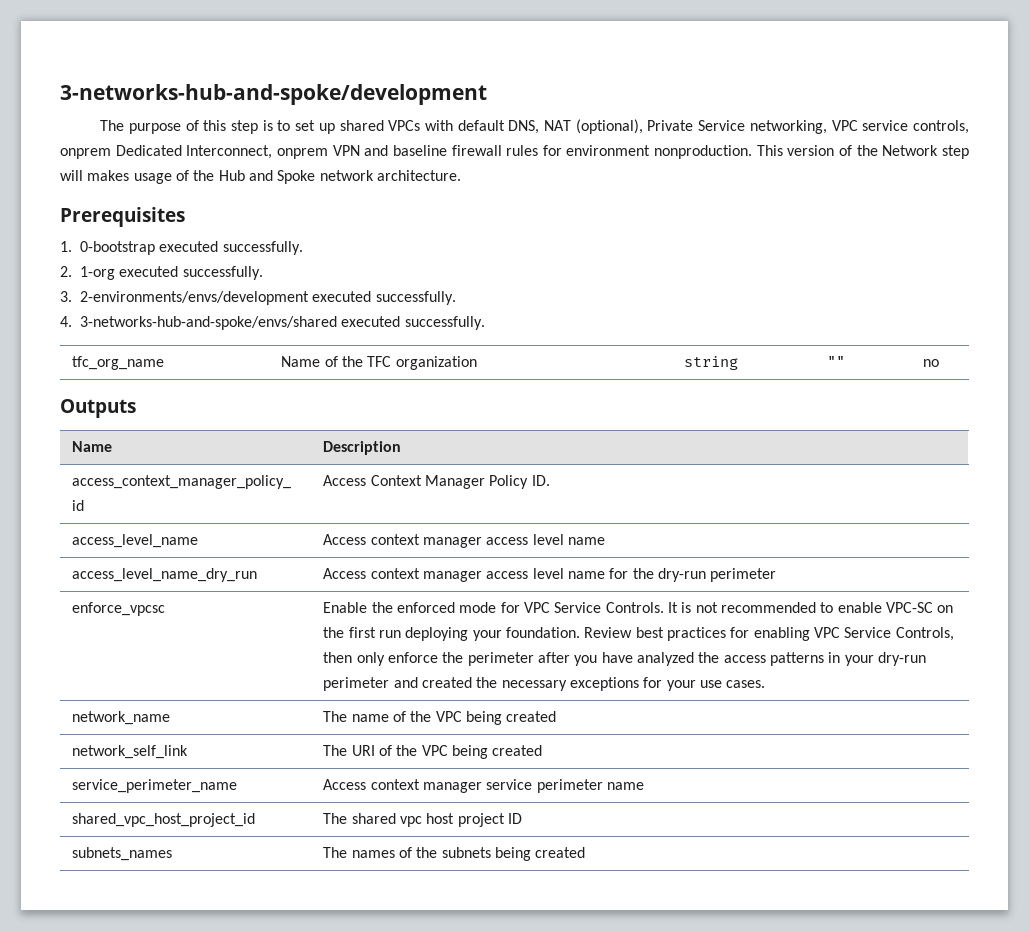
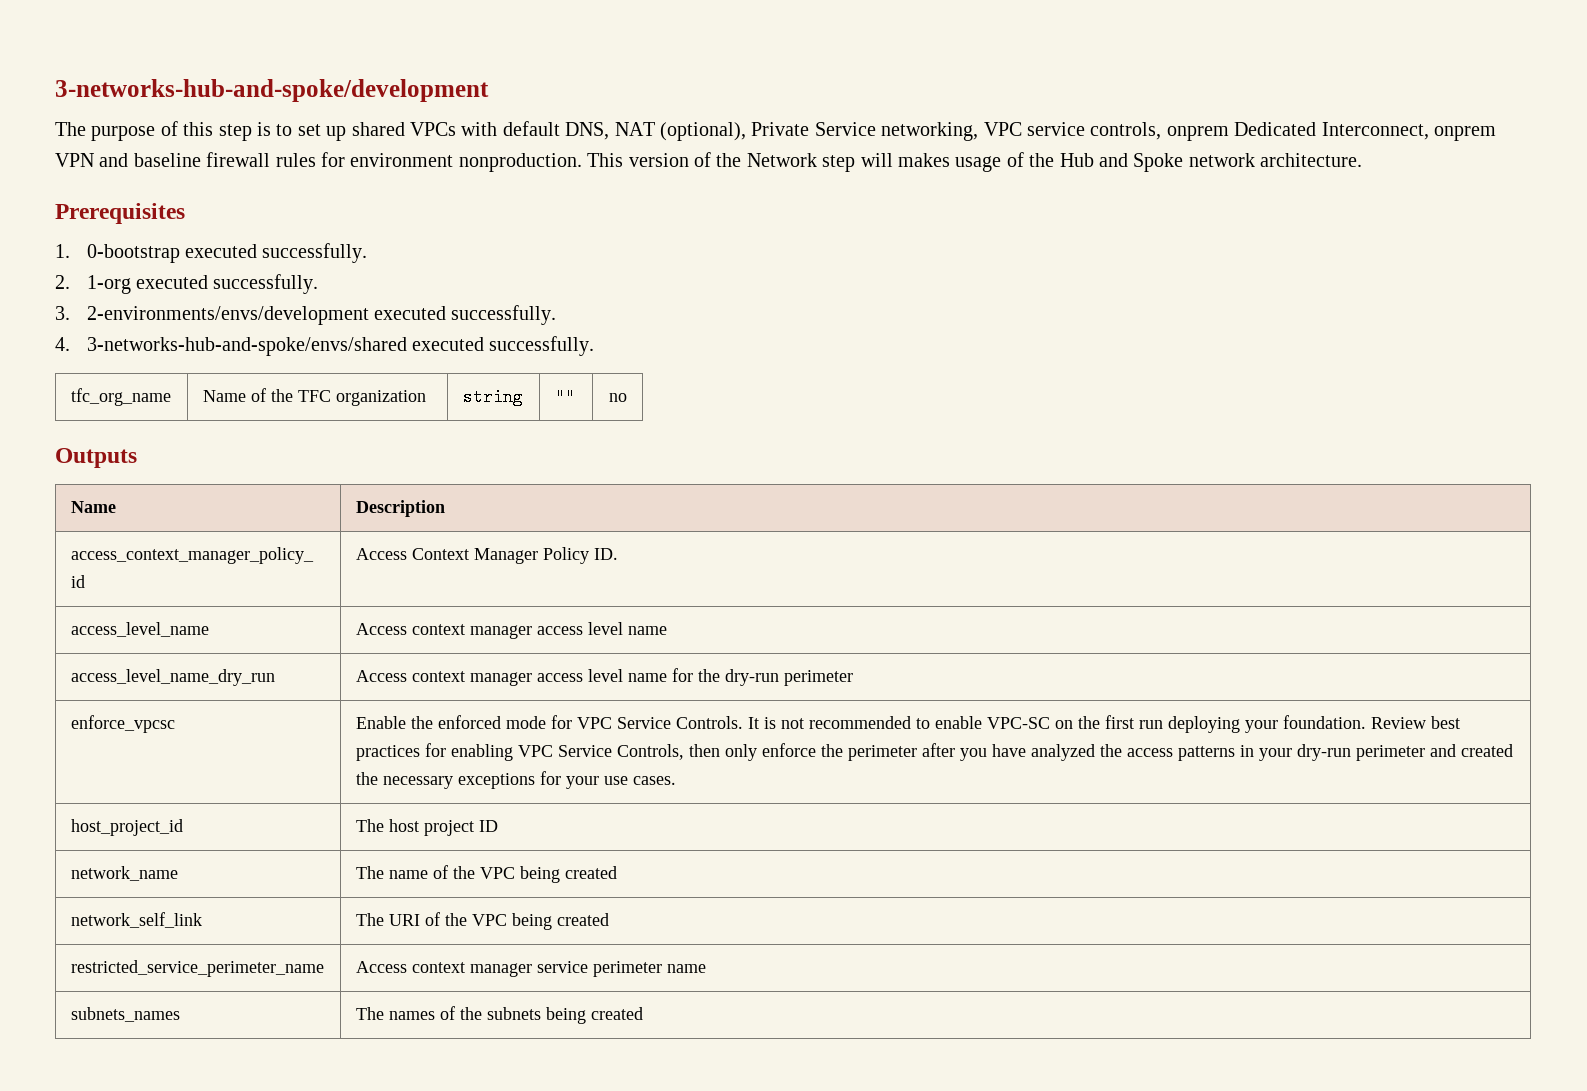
(766, 684) none -> [70,819,183,836] [355,819,498,836] // host_project_id | The host project ID
[72,779,238,793] service_perimeter_name -> [70,960,324,977] restricted_service_perimeter_name
[72,813,256,827] [323,813,523,827] // shared_vpc_host_project_id | The shared vpc host project ID -> (706, 968) none

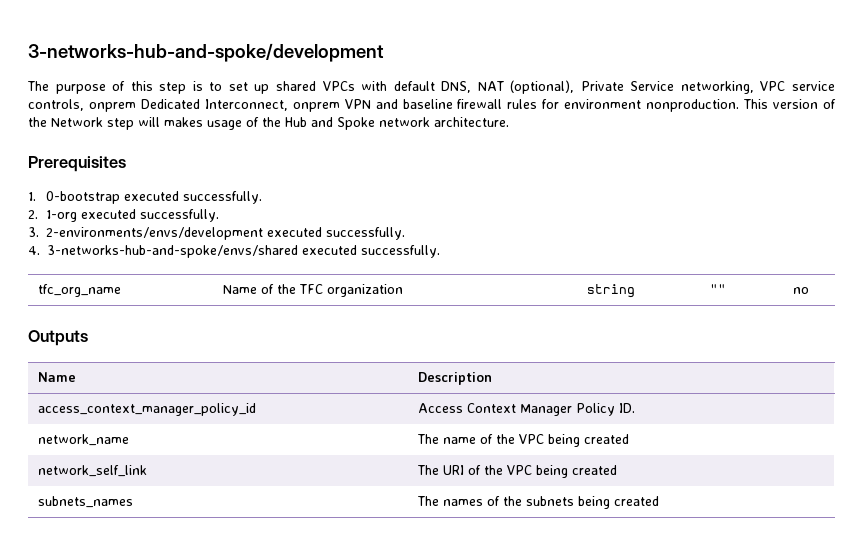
[70,622,209,637] [355,622,667,639] [70,669,275,686] [355,668,853,686] [70,715,175,733] [355,715,1460,733] [355,743,1513,761] [355,771,676,789] [70,819,183,836] [355,819,498,836] // access_level_name | Access context manager access level name // access_level_name_dry_run | Access context manager access level name for the dry-run perimeter // enforce_vpcsc | Enable the enforced mode for VPC Service Controls. It is not recommended to enable VPC-SC on the first run deploying your foundation. Review best practices for enabling VPC Service Controls, then only enforce the perimeter after you have analyzed the access patterns in your dry-run perimeter and created the necessary exceptions for your use cases. // host_project_id | The host project ID -> (636, 408) none
[70,960,324,977] [355,961,706,977] // restricted_service_perimeter_name | Access context manager service perimeter name -> (618, 470) none

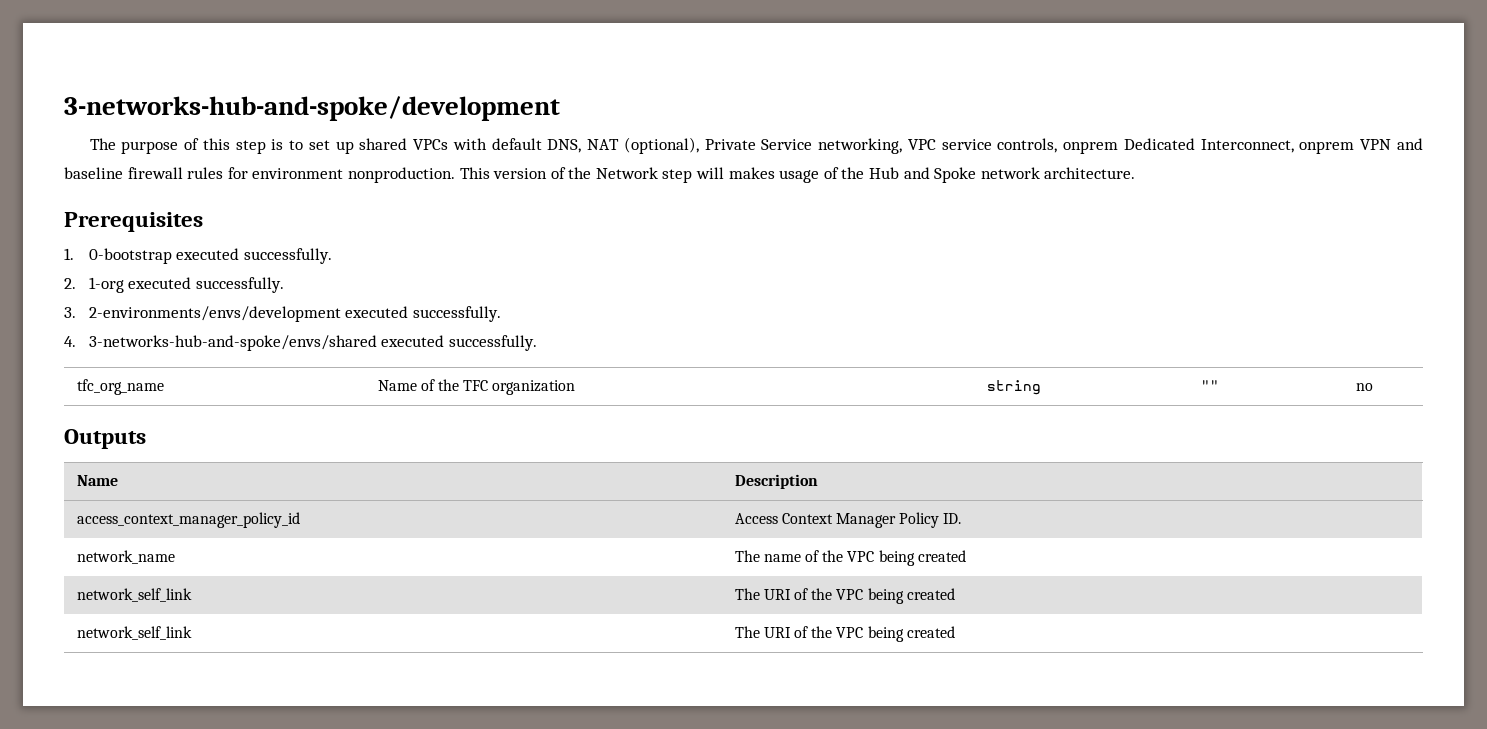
[38,496,134,508] [417,496,575,506] subnets_names | The names of the subnets -> [76,626,192,640] [734,626,864,638] network_self_link | The URI of the VPC

